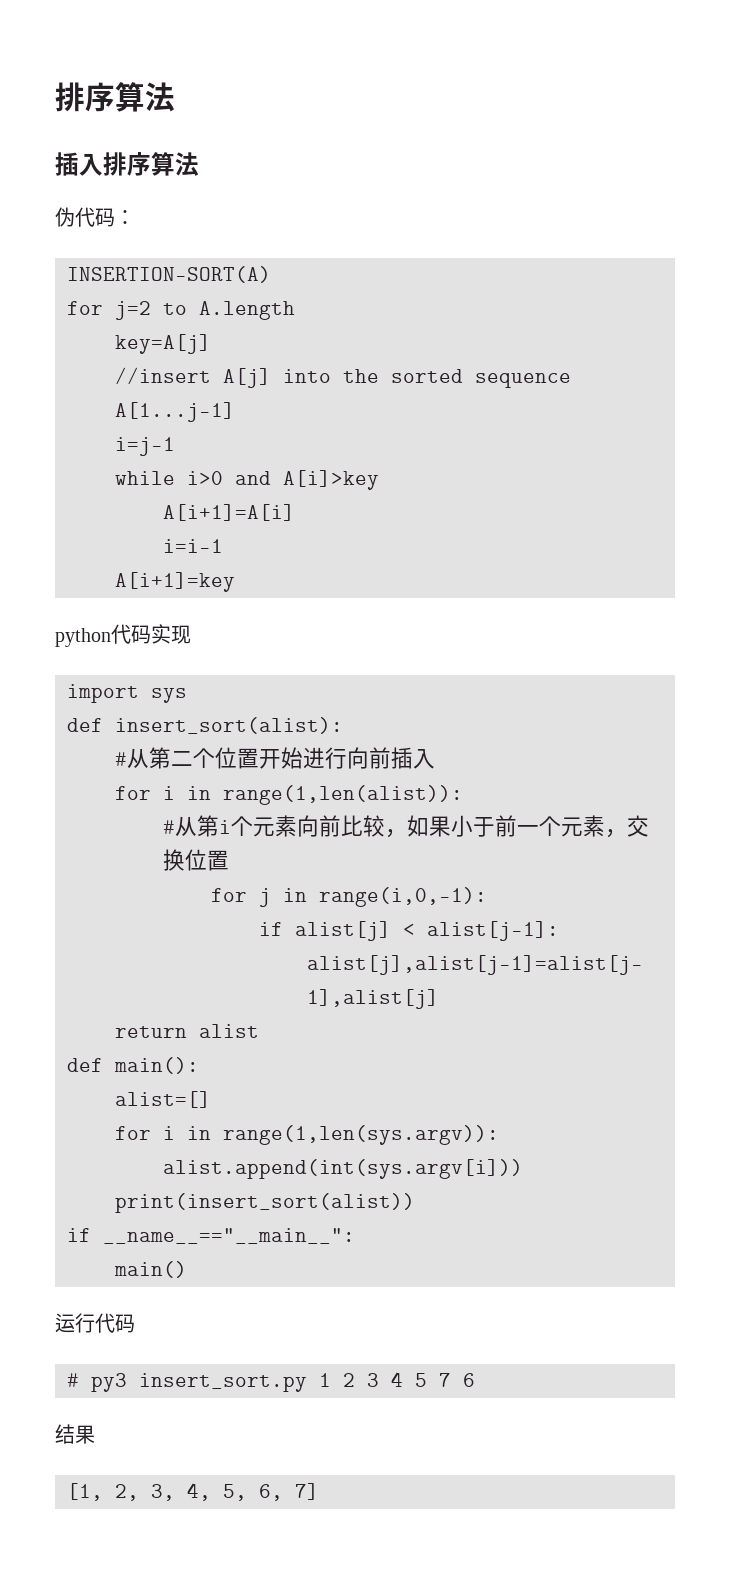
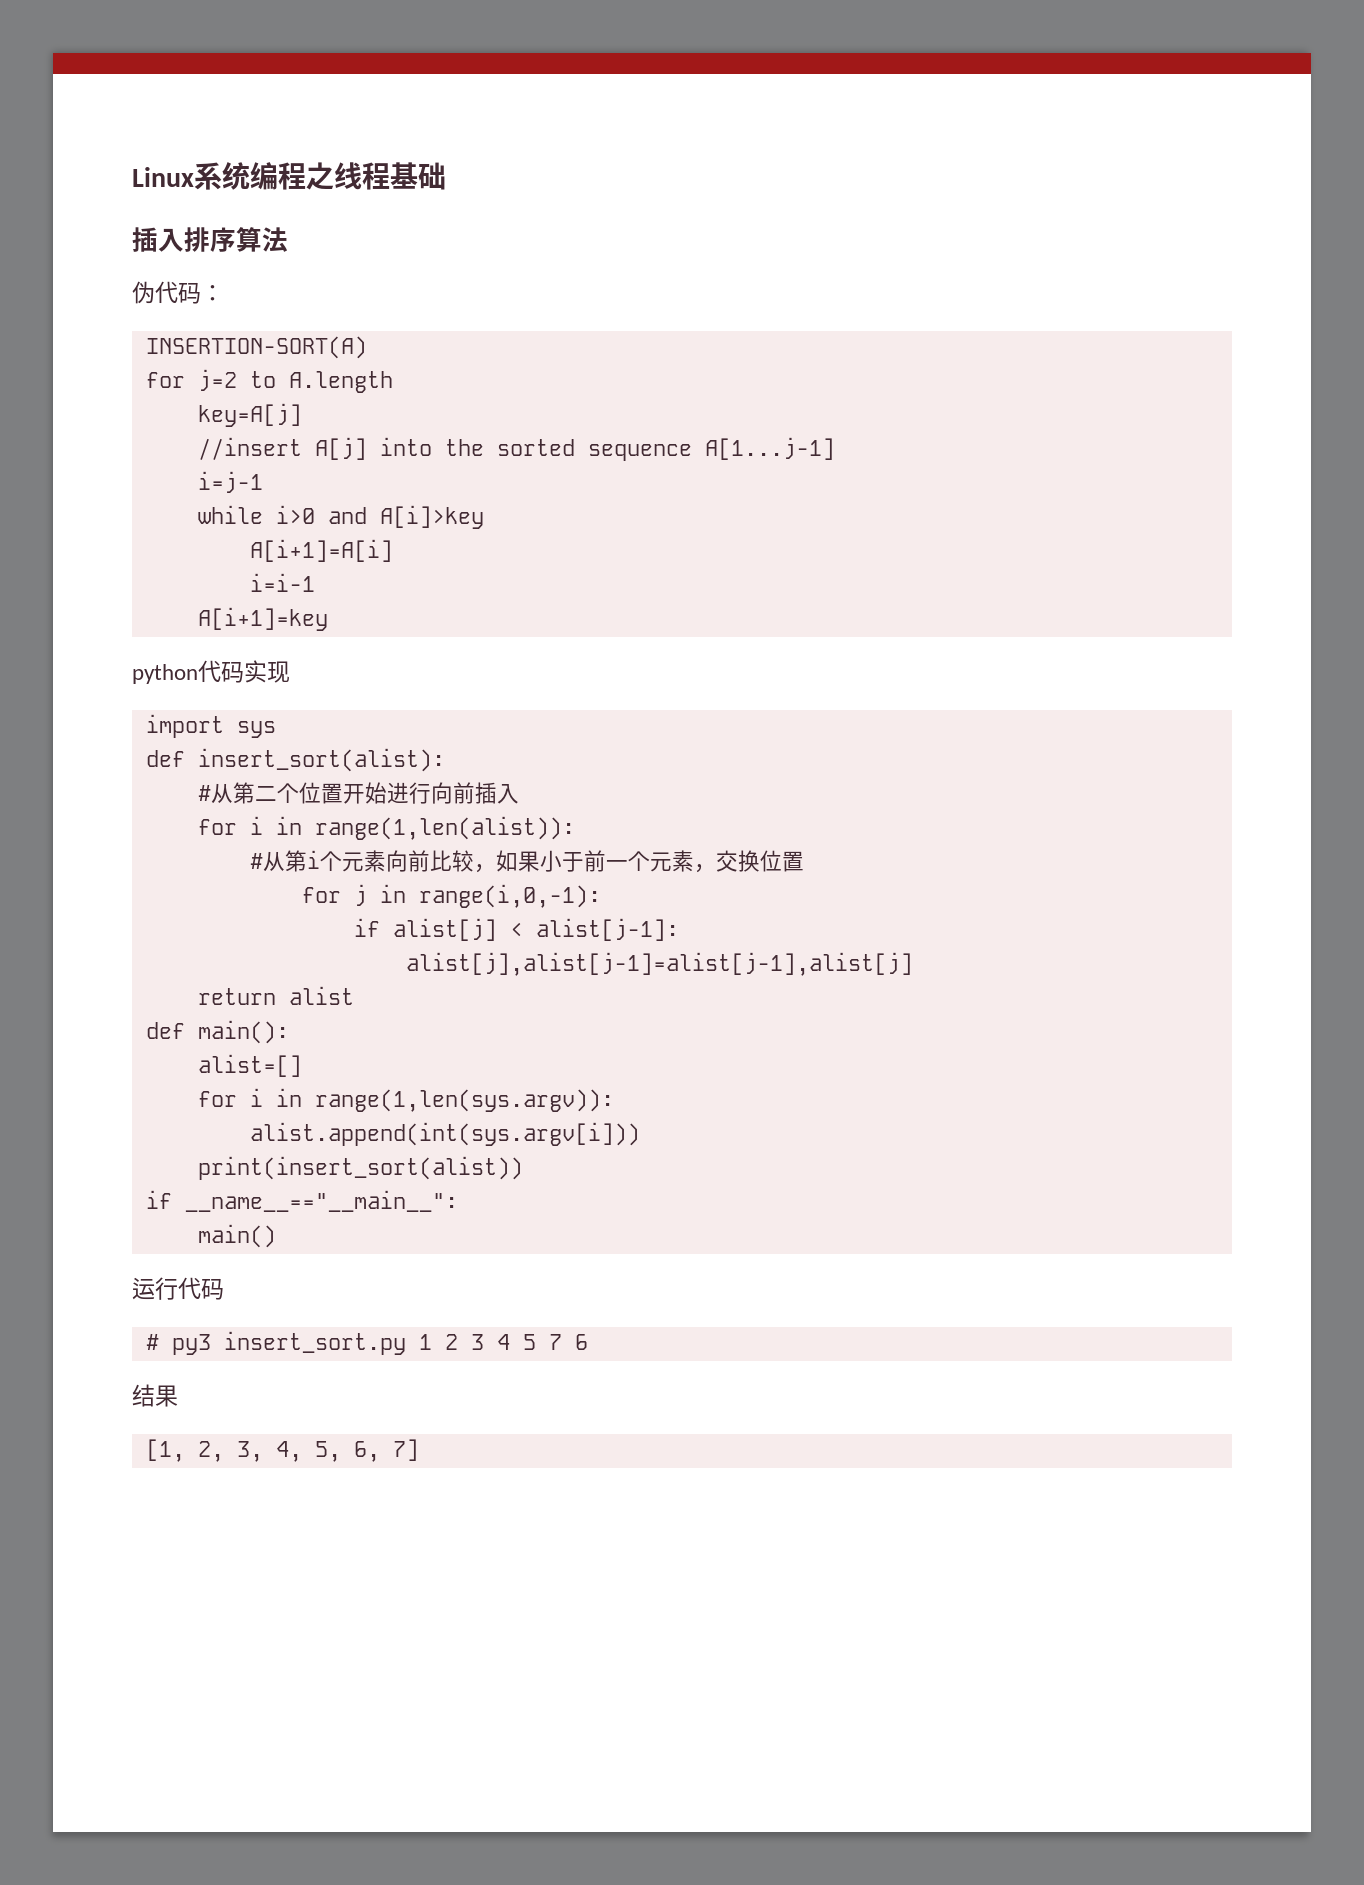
[55,82,175,112] 排序算法 -> [132,162,446,190] Linux系统编程之线程基础

